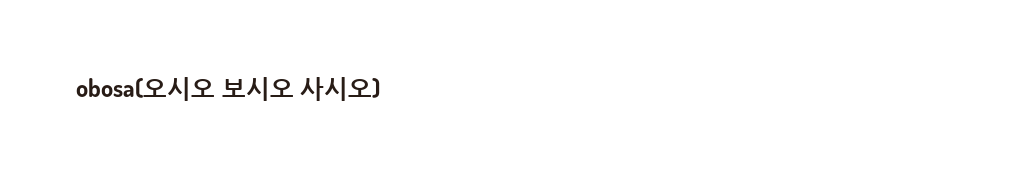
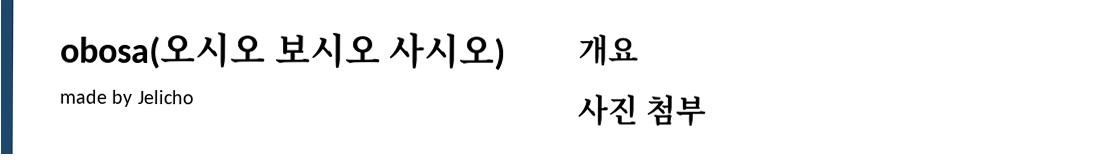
(381, 89) none -> [59,89,194,107] [578,34,639,67] [577,94,707,127] // made by Jelicho // 개요 // 사진 첨부

